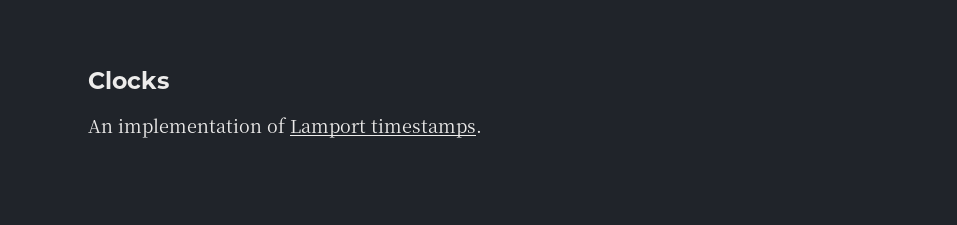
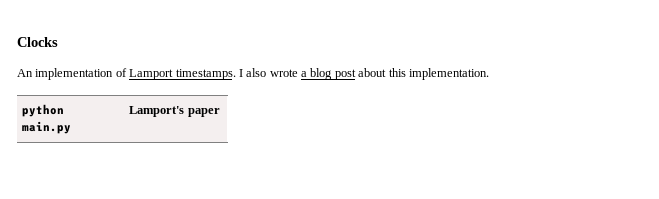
(482, 128) none -> [238,68,489,80] [22,104,65,117] [22,121,72,134] [129,106,220,117] I also wrote a blog post about this implementation. // python main.py | Lamport's paper

